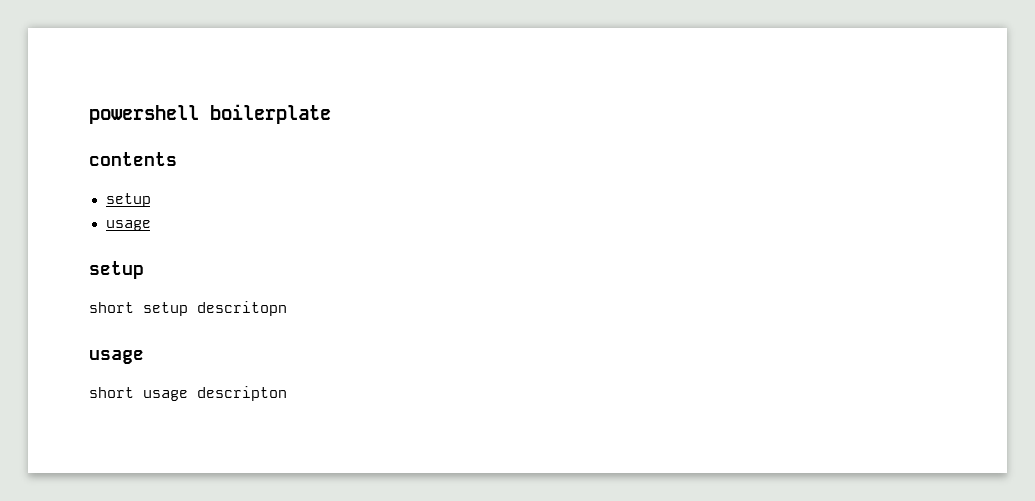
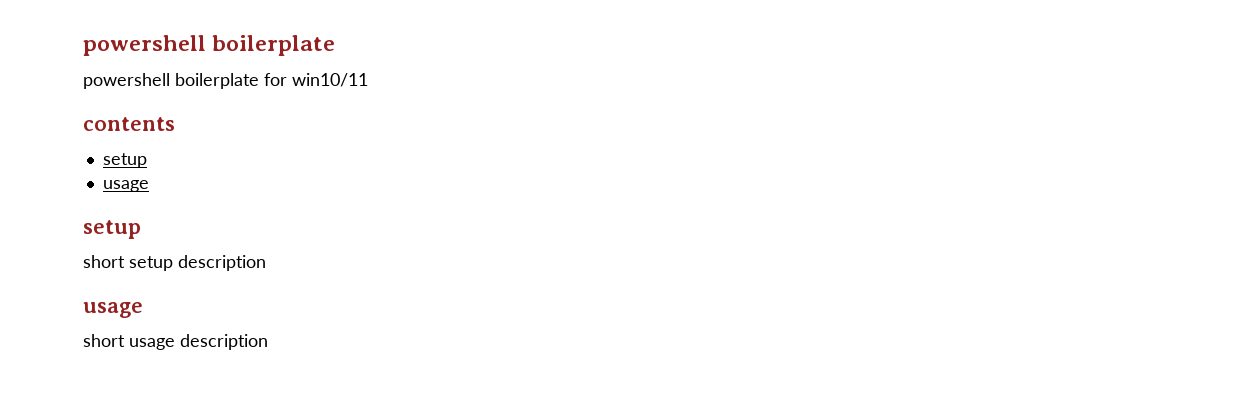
[89,104,331,124] powershell boilerplate -> [83,35,336,56] [83,73,368,89] powershell boilerplate // powershell boilerplate for win10/11
[197,301,287,316] descritopn -> [178,255,266,271] description
[197,386,287,401] descripton -> [180,334,268,350] description

